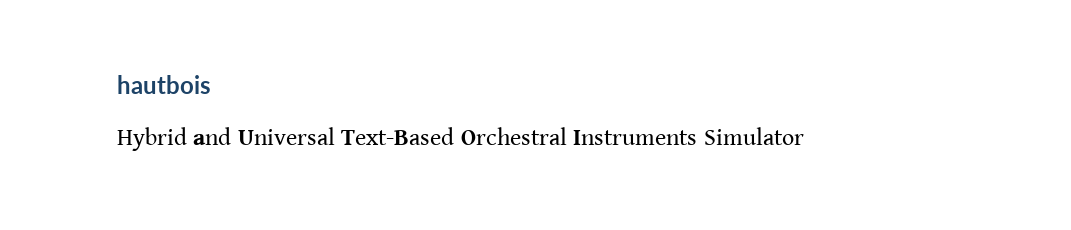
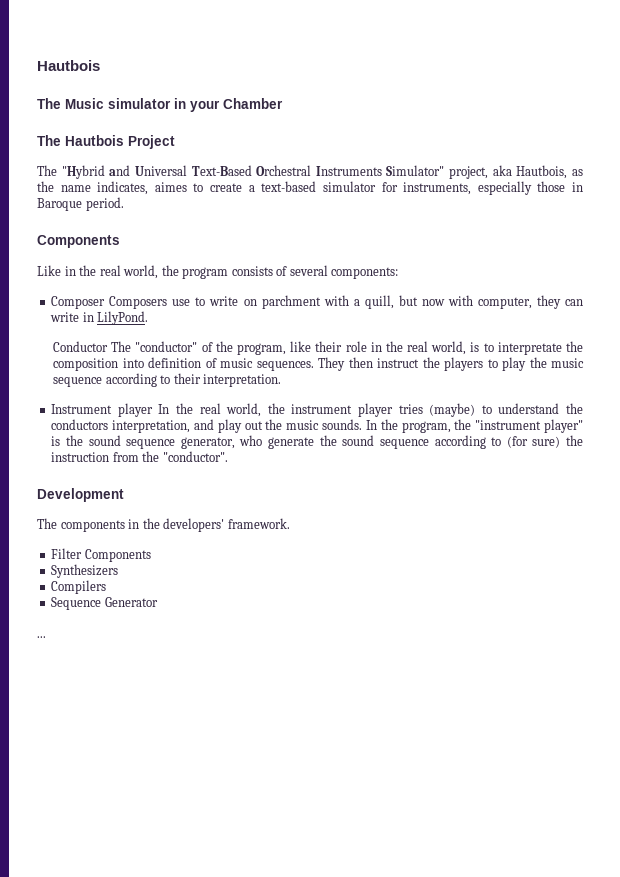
[117,75,211,94] [117,127,187,151] hautbois // Hybrid -> [37,60,100,71] [37,98,283,112] [37,135,175,149] [37,165,105,179] Hautbois // The Music simulator in your Chamber // The Hautbois Project // The "Hybrid
[703,127,804,145] Simulator -> [386,165,583,179] [37,181,584,195] [37,197,124,211] [37,235,120,248] [37,265,399,279] [51,295,584,309] [50,311,149,325] [53,341,583,355] [53,357,585,371] [53,373,282,387] [51,403,584,417] [51,419,584,433] [51,435,583,449] [51,451,228,462] [37,488,124,502] [37,518,290,532] [51,548,151,562] [51,564,119,578] [51,580,107,594] [51,597,158,610] [37,636,46,638] Simulator" project, aka Hautbois, as the name indicates, aimes to create a text-based simulator for instruments, especially those in Baroque period. // Components // Like in the real world, the program consists of several components: // Composer Composers use to write on parchment with a quill, but now with computer, they can write in LilyPond. // Conductor The "conductor" of the program, like their role in the real world, is to interpretate the composition into definition of music sequences. They then instruct the players to play the music sequence according to their interpretation. // Instrument player In the real world, the instrument player tries (maybe) to understand the conductors interpretation, and play out the music sounds. In the program, the "instrument player" is the sound sequence generator, who generate the sound sequence according to (for sure) the instruction from the "conductor". // Development // The components in the developers' framework. // Filter Components // Synthesizers // Compilers // Sequence Generator // ...

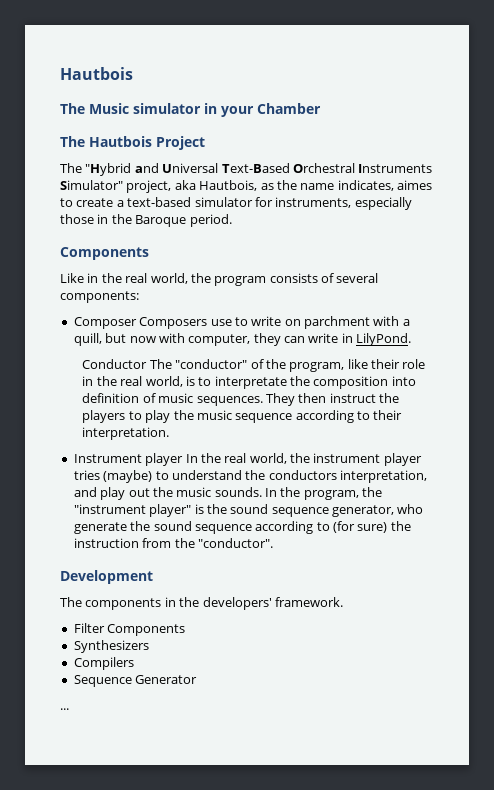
(584, 187) none -> [111,214,132,224] the

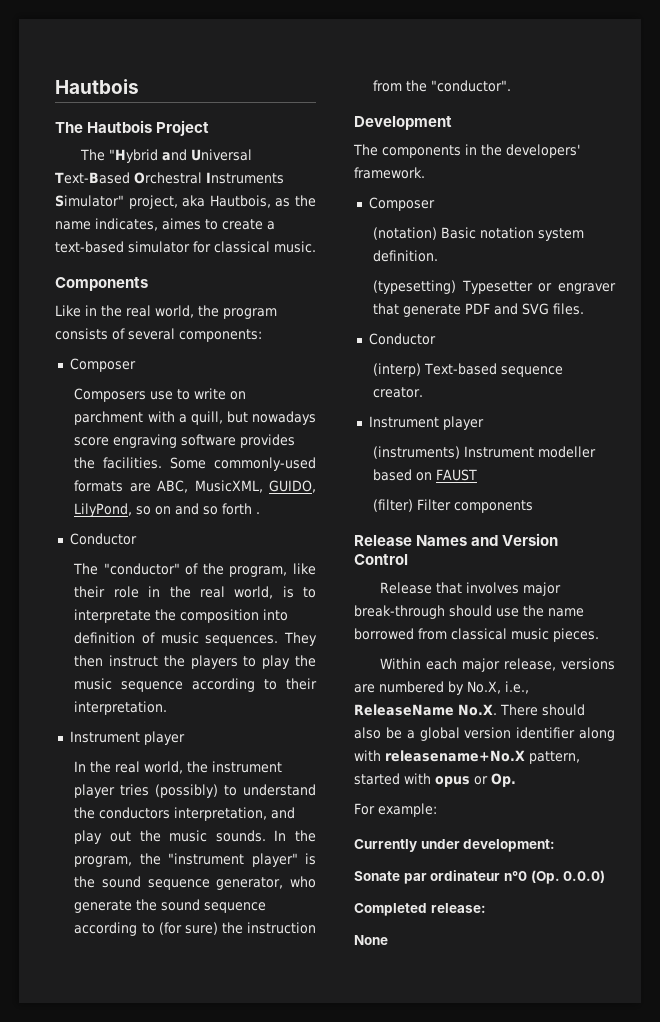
[60,67,133,80] [60,103,321,117] Hautbois // The Music simulator in your Chamber -> [55,79,139,94] Hautbois
[275,197,412,210] [60,214,232,227] instruments, especially those in the Baroque period. -> [214,241,316,253] classical music.
(137, 323) none -> (136, 365) //
[129,333,412,346] [82,359,148,369] now with computer, they can write in LilyPond. // Conductor -> [251,411,316,425] [74,434,296,448] [74,457,316,471] [74,480,316,493] [74,503,261,517] [69,533,137,545] nowadays score engraving software provides the facilities. Some commonly-used formats are ABC, MusicXML, GUIDO, LilyPond, so on and so forth . // Conductor //
(184, 459) none -> (185, 738) //
[103,470,153,483] (maybe) -> [155,784,219,798] (possibly)
[73,623,186,636] [73,640,149,653] [73,657,134,670] [73,675,198,687] [60,708,69,710] Filter Components // Synthesizers // Compilers // Sequence Generator // ... -> [368,197,435,211] [373,227,585,241] [373,250,439,262] [373,280,616,294] [373,303,585,317] [368,333,436,345] [373,363,564,377] [373,387,424,398] [368,416,484,430] [373,446,597,459] [373,469,478,481] [373,499,534,513] [354,533,559,546] [354,554,408,565] [379,582,561,596] [354,605,584,619] [354,628,599,642] [379,658,615,672] [354,681,529,695] [354,704,585,716] [354,727,615,741] [354,750,580,764] [354,773,516,787] [354,803,437,817] [354,839,556,852] [354,870,606,884] [354,903,486,916] [354,935,388,945] Composer // (notation) Basic notation system definition. // (typesetting) Typesetter or engraver that generate PDF and SVG files. // Conductor // (interp) Text-based sequence creator. // Instrument player // (instruments) Instrument modeller based on FAUST // (filter) Filter components // Release Names and Version Control // Release that involves major break-through should use the name borrowed from classical music pieces. // Within each major release, versions are numbered by No.X, i.e., ReleaseName No.X. There should also be a global version identifier along with releasename+No.X pattern, started with opus or Op. // For example: // Currently under development: // Sonate par ordinateur n°0 (Op. 0.0.0) // Completed release: // None

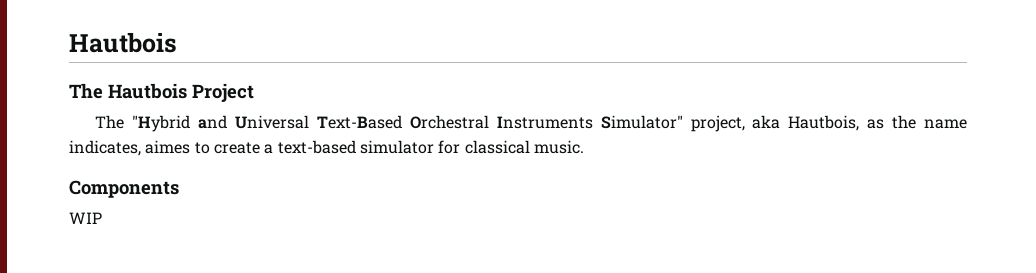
[55,305,277,319] [55,328,262,342] [69,358,136,372] [74,388,247,402] [74,411,316,425] [74,434,296,448] [74,457,316,471] [74,480,316,493] [74,503,261,517] [69,533,137,545] [73,563,316,577] [74,586,316,599] [74,609,289,623] [74,632,317,646] [74,655,316,669] [74,678,317,692] [74,701,168,715] [69,731,185,745] [74,761,283,774] [74,784,316,798] [74,807,296,821] [74,830,316,844] [74,853,316,867] [74,876,316,890] [74,899,267,913] [74,922,316,936] [373,80,512,92] [354,116,452,130] [353,144,580,158] [354,167,425,179] [368,197,435,211] [373,227,585,241] [373,250,439,262] [373,280,616,294] [373,303,585,317] [368,333,436,345] [373,363,564,377] [373,387,424,398] [368,416,484,430] [373,446,597,459] [373,469,478,481] [373,499,534,513] [354,533,559,546] [354,554,408,565] [379,582,561,596] [354,605,584,619] [354,628,599,642] [379,658,615,672] [354,681,529,695] [354,704,585,716] [354,727,615,741] [354,750,580,764] [354,773,516,787] [354,803,437,817] [354,839,556,852] [354,870,606,884] [354,903,486,916] [354,935,388,945] Like in the real world, the program consists of several components: // Composer // Composers use to write on parchment with a quill, but nowadays score engraving software provides the facilities. Some commonly-used formats are ABC, MusicXML, GUIDO, LilyPond, so on and so forth . // Conductor // The "conductor" of the program, like their role in the real world, is to interpretate the composition into definition of music sequences. They then instruct the players to play the music sequence according to their interpretation. // Instrument player // In the real world, the instrument player tries (possibly) to understand the conductors interpretation, and play out the music sounds. In the program, the "instrument player" is the sound sequence generator, who generate the sound sequence according to (for sure) the instruction from the "conductor". // Development // The components in the developers' framework. // Composer // (notation) Basic notation system definition. // (typesetting) Typesetter or engraver that generate PDF and SVG files. // Conductor // (interp) Text-based sequence creator. // Instrument player // (instruments) Instrument modeller based on FAUST // (filter) Filter components // Release Names and Version Control // Release that involves major break-through should use the name borrowed from classical music pieces. // Within each major release, versions are numbered by No.X, i.e., ReleaseName No.X. There should also be a global version identifier along with releasename+No.X pattern, started with opus or Op. // For example: // Currently under development: // Sonate par ordinateur n°0 (Op. 0.0.0) // Completed release: // None -> [69,212,102,224] WIP

